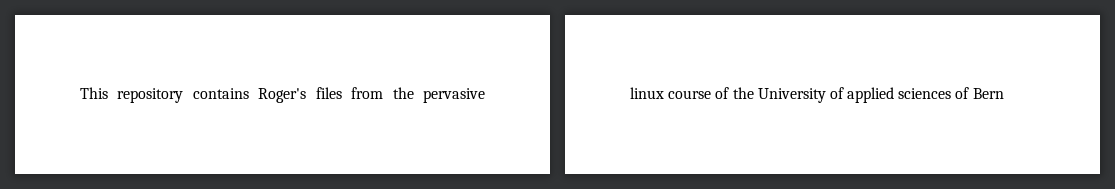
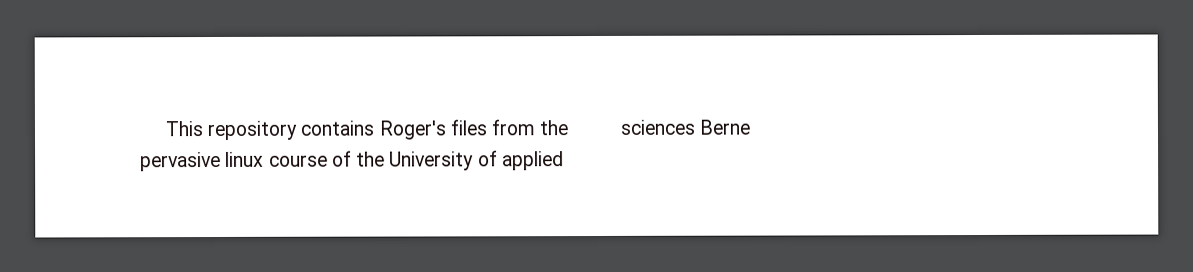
[955,87,1004,99] of Bern -> [699,119,751,135] Berne

